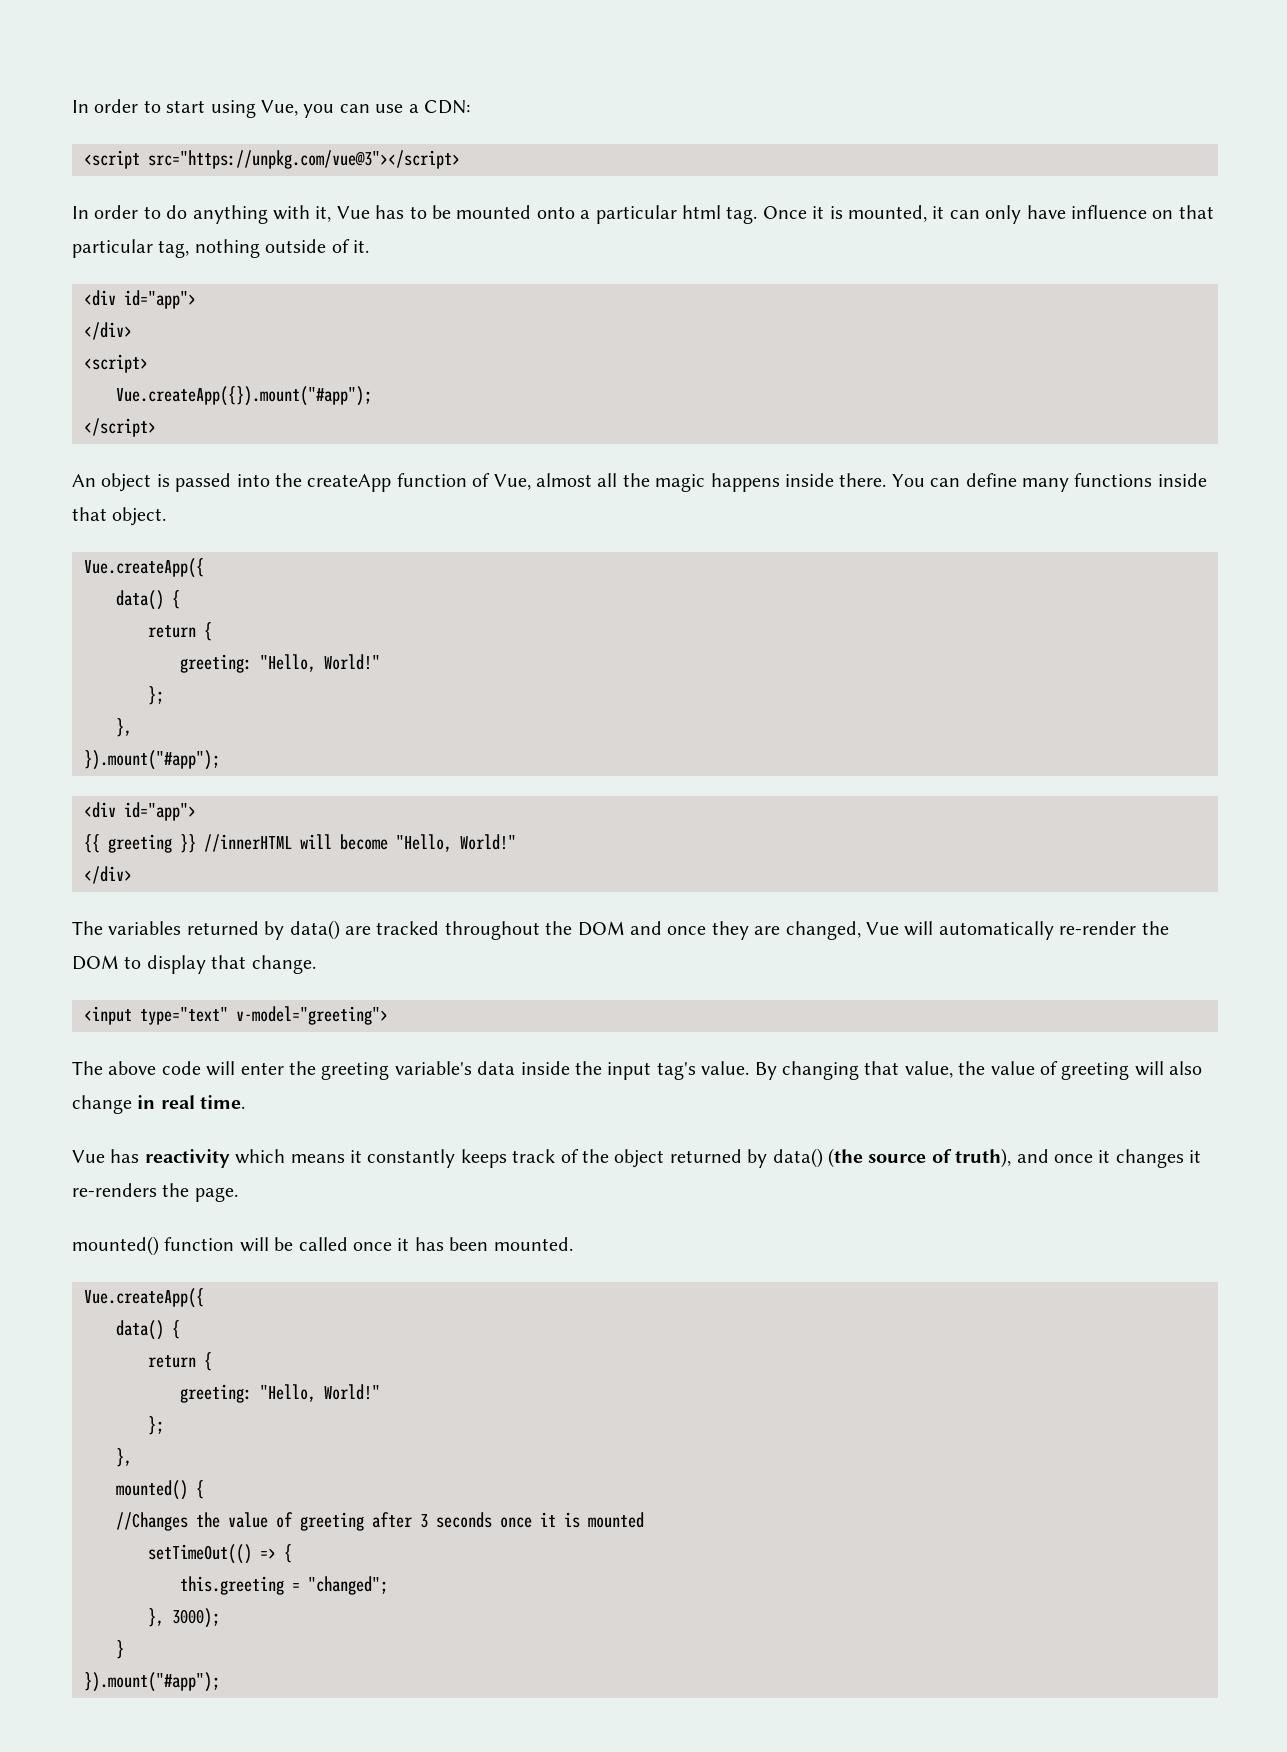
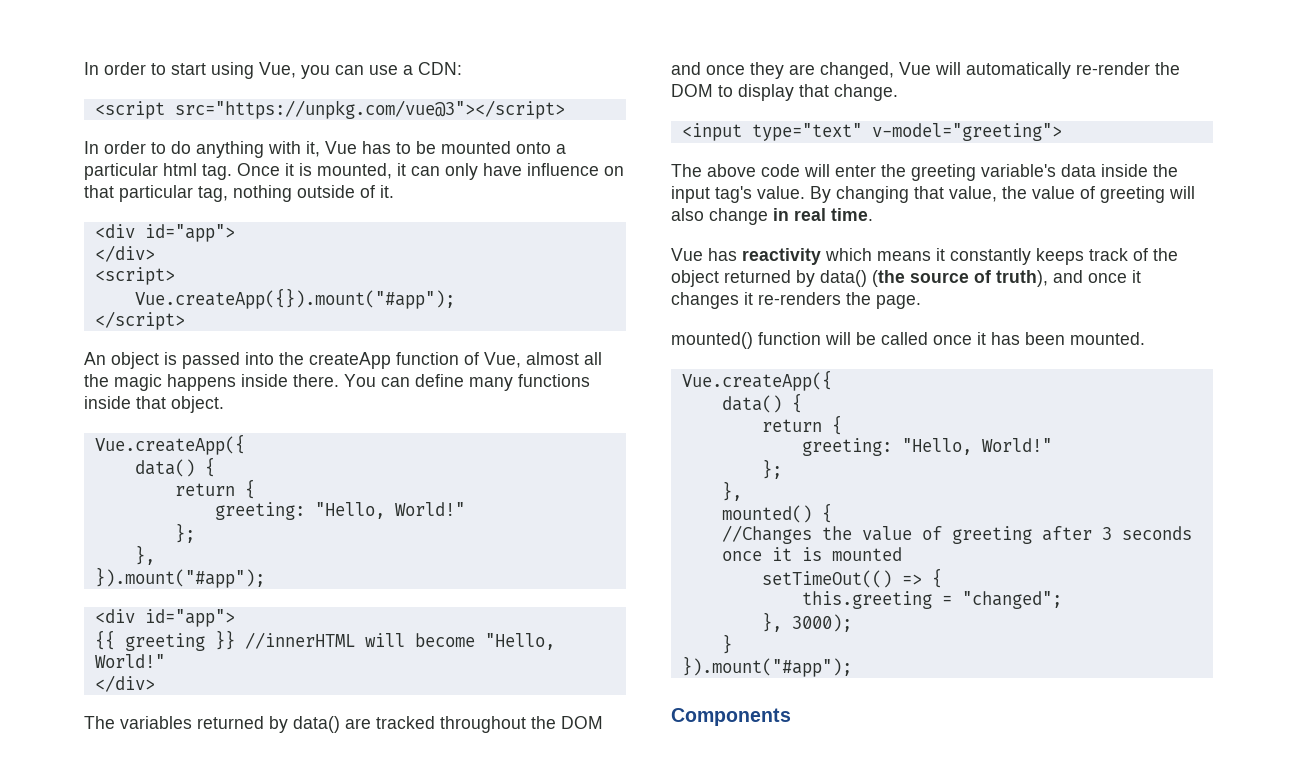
(220, 1682) none -> [671,708,791,726] // Components

